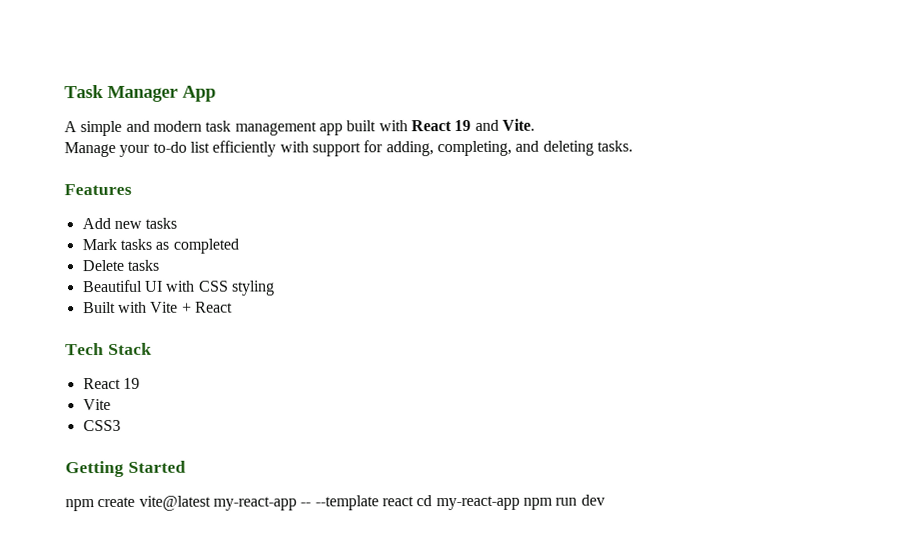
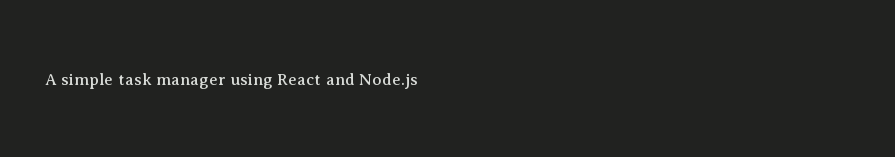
[64,85,216,102] [64,118,535,137] [64,140,633,158] [64,183,132,196] [81,217,178,230] [81,238,239,254] [81,259,159,272] [82,279,275,296] [82,301,233,314] [65,342,152,356] [82,377,140,390] [82,398,111,411] [82,419,121,432] [65,460,186,478] [65,494,605,512] Task Manager App // A simple and modern task management app built with React 19 and Vite. // Manage your to-do list efficiently with support for adding, completing, and deleting tasks. // Features // Add new tasks // Mark tasks as completed // Delete tasks // Beautiful UI with CSS styling // Built with Vite + React // Tech Stack // React 19 // Vite // CSS3 // Getting Started // npm create vite@latest my-react-app -- --template react cd my-react-app npm run dev -> [45,73,419,89] A simple task manager using React and Node.js

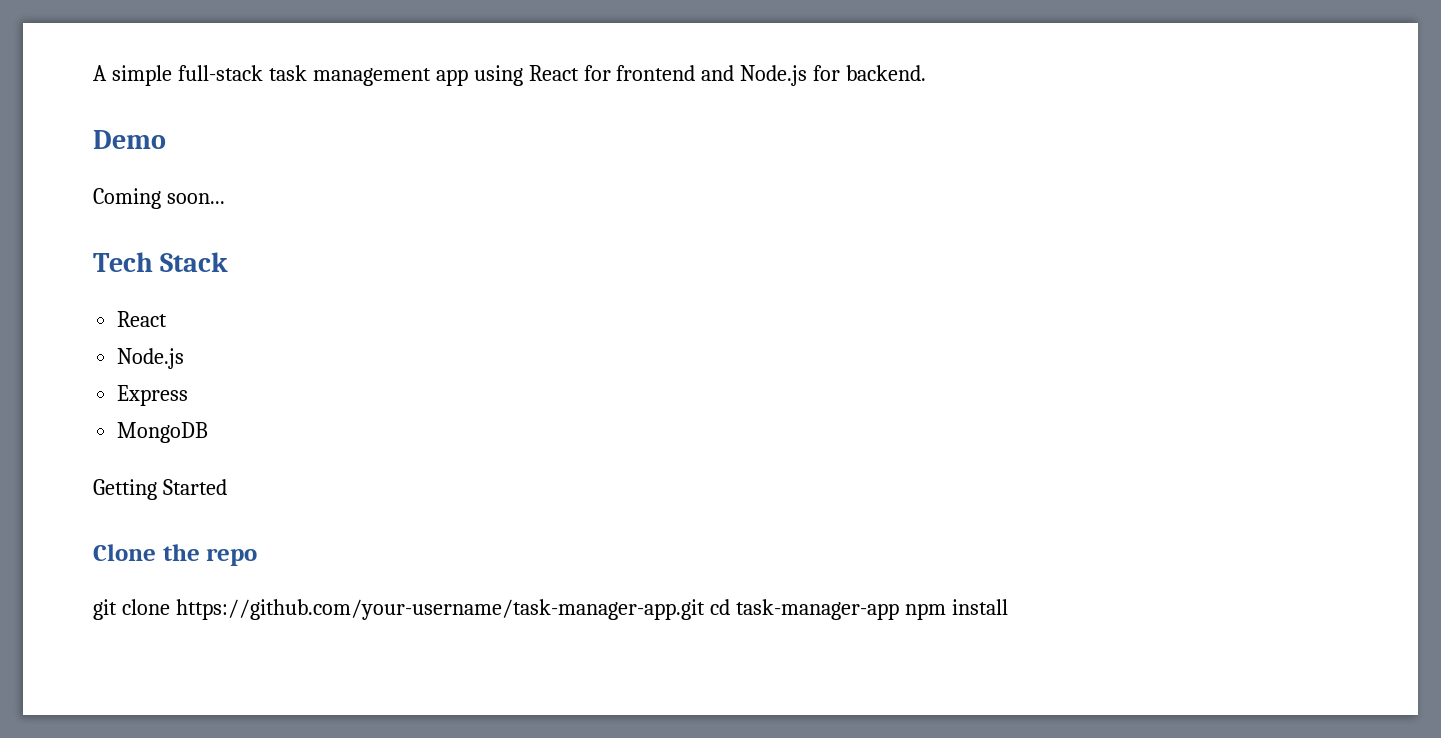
[117,73,419,89] task manager using React and Node.js -> [177,65,927,86] [93,130,166,149] [93,188,225,209] [93,252,229,272] [117,311,168,327] [117,348,185,369] [117,385,189,406] [117,422,209,443] [93,479,227,500] [93,544,258,566] [93,599,1008,620] full-stack task management app using React for frontend and Node.js for backend. // Demo // Coming soon... // Tech Stack // React // Node.js // Express // MongoDB // Getting Started // Clone the repo // git clone https://github.com/your-username/task-manager-app.git cd task-manager-app npm install

